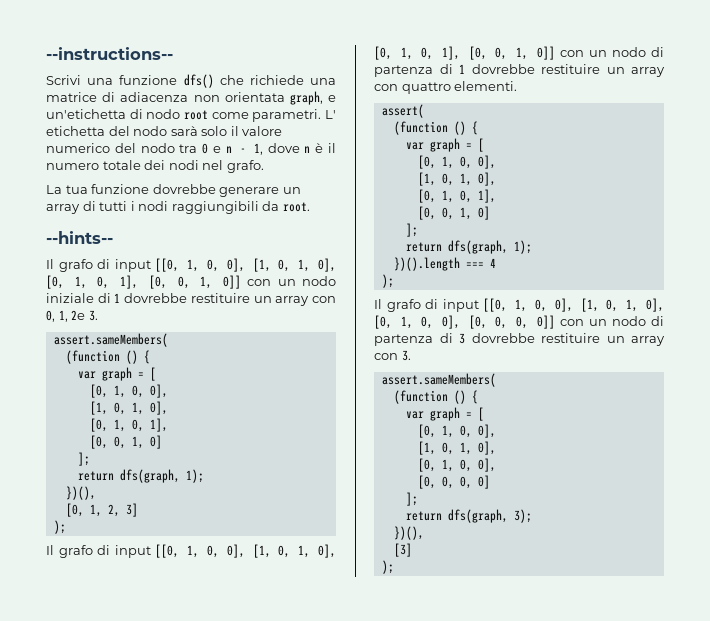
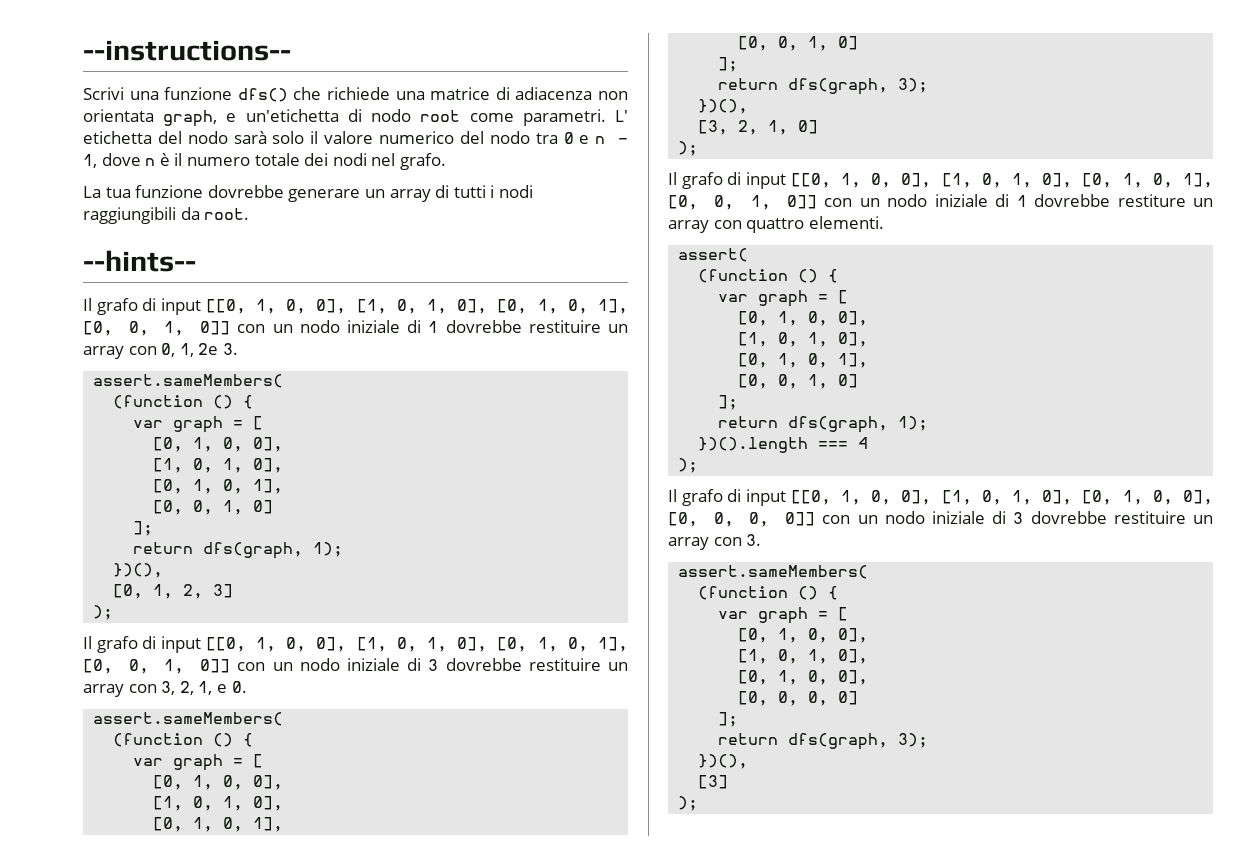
[651,47,664,57] [374,64,600,77] di partenza di 1 dovrebbe restituire -> [346,658,629,671] [83,681,247,697] [93,712,284,726] [113,733,254,747] [133,754,264,771] [153,775,284,790] [153,796,284,811] [153,817,284,832] [738,36,859,51] [718,57,739,72] [718,78,929,95] [698,99,749,114] [698,120,819,135] [678,141,699,156] [668,172,1213,189] [668,194,1186,210] iniziale di 3 dovrebbe restituire un array con 3, 2, 1, e 0. // assert.sameMembers( // (function () { // var graph = [ // [0, 1, 0, 0], // [1, 0, 1, 0], // [0, 1, 0, 1], // [0, 0, 1, 0] // ]; // return dfs(graph, 3); // })(), // [3, 2, 1, 0] // ); // Il grafo di input [[0, 1, 0, 0], [1, 0, 1, 0], [0, 1, 0, 1], [0, 0, 1, 0]] con un nodo iniziale di 1 dovrebbe restiture
[651,316,664,326] [374,334,433,346] di partenza -> [931,511,985,524] iniziale

